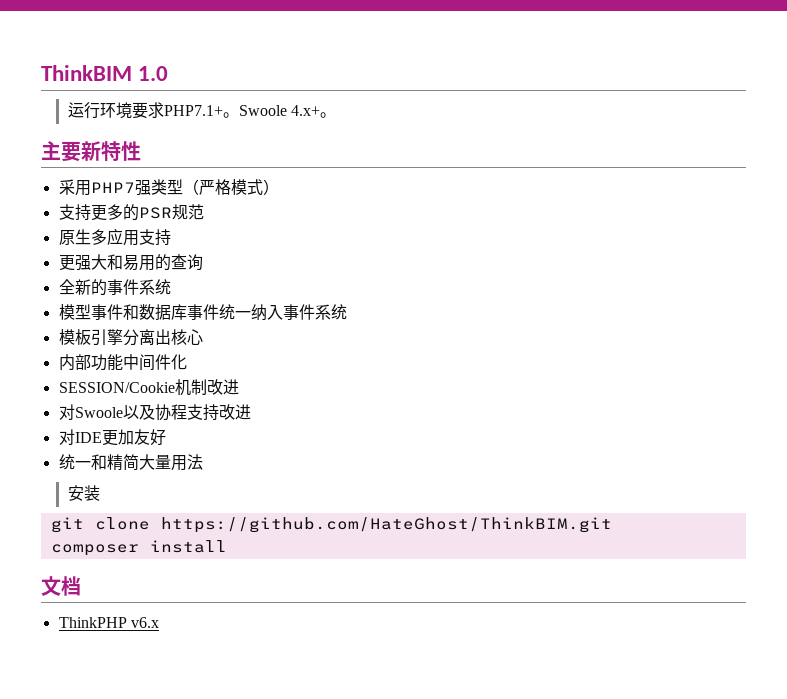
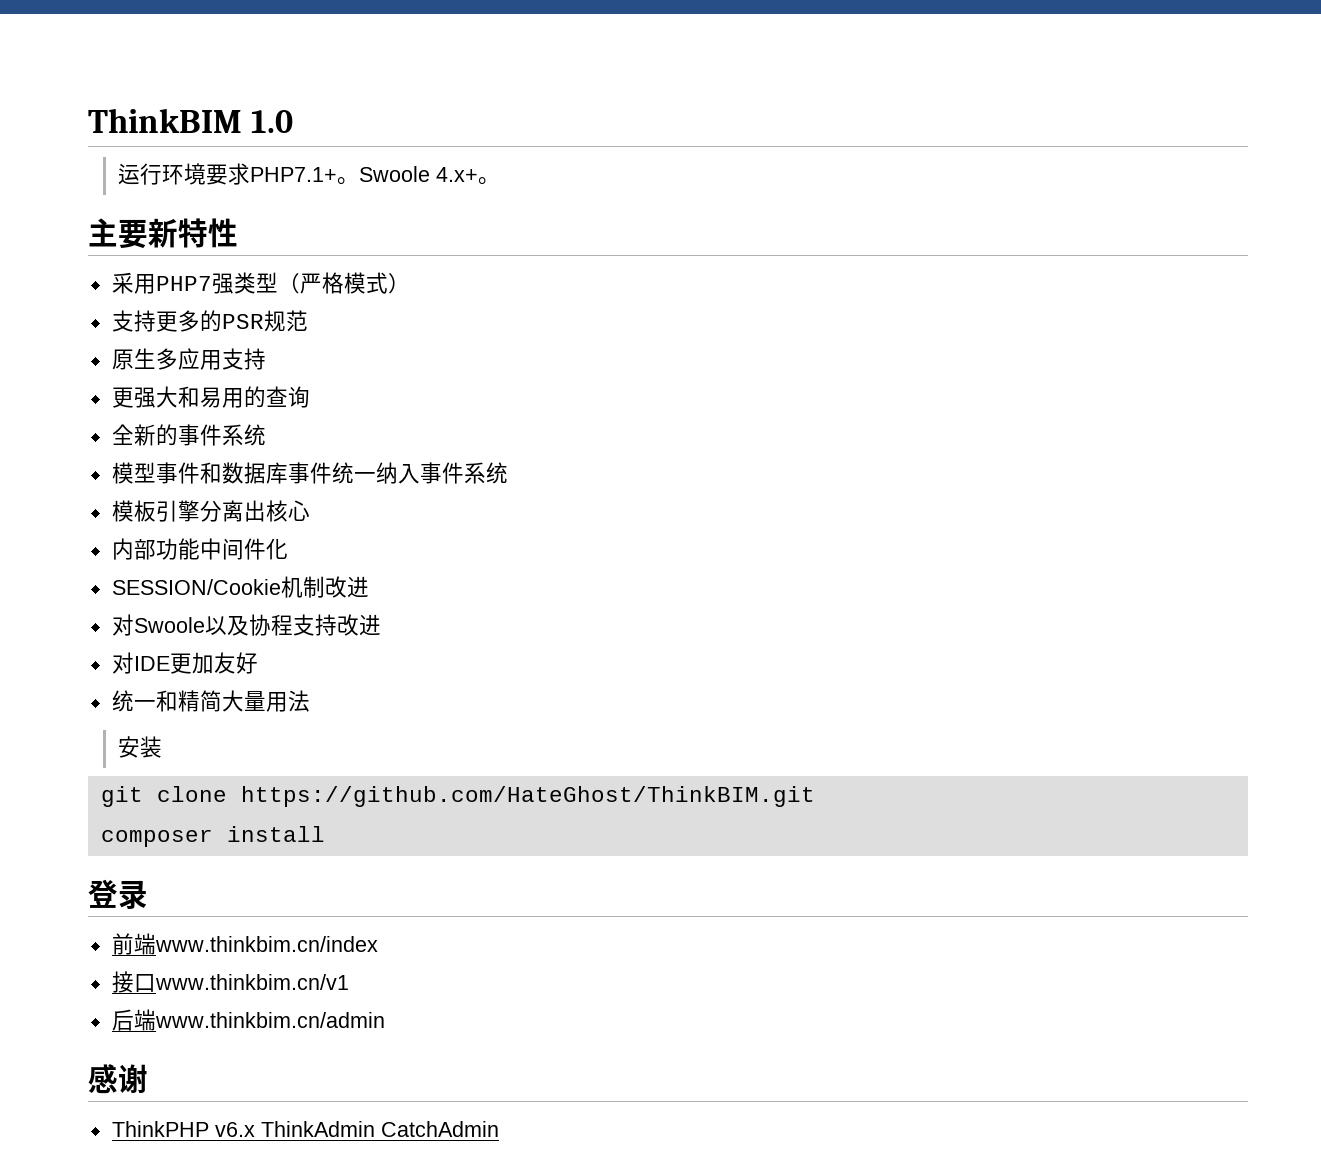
[41,576,81,596] 文档 -> [88,879,148,909] [111,933,378,955] [111,971,349,993] [111,1009,385,1031] [88,1064,148,1094] 登录 // 前端www.thinkbim.cn/index // 接口www.thinkbim.cn/v1 // 后端www.thinkbim.cn/admin // 感谢
(159, 622) none -> [260,1121,499,1137] ThinkAdmin CatchAdmin

